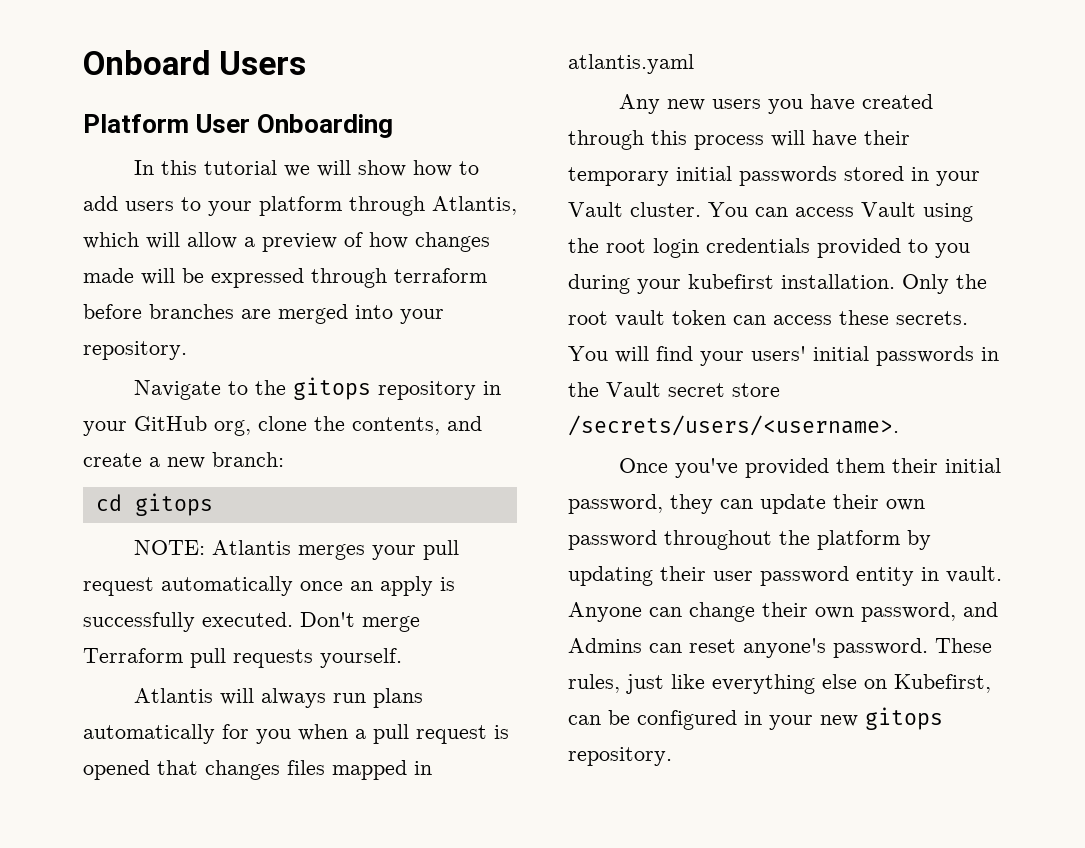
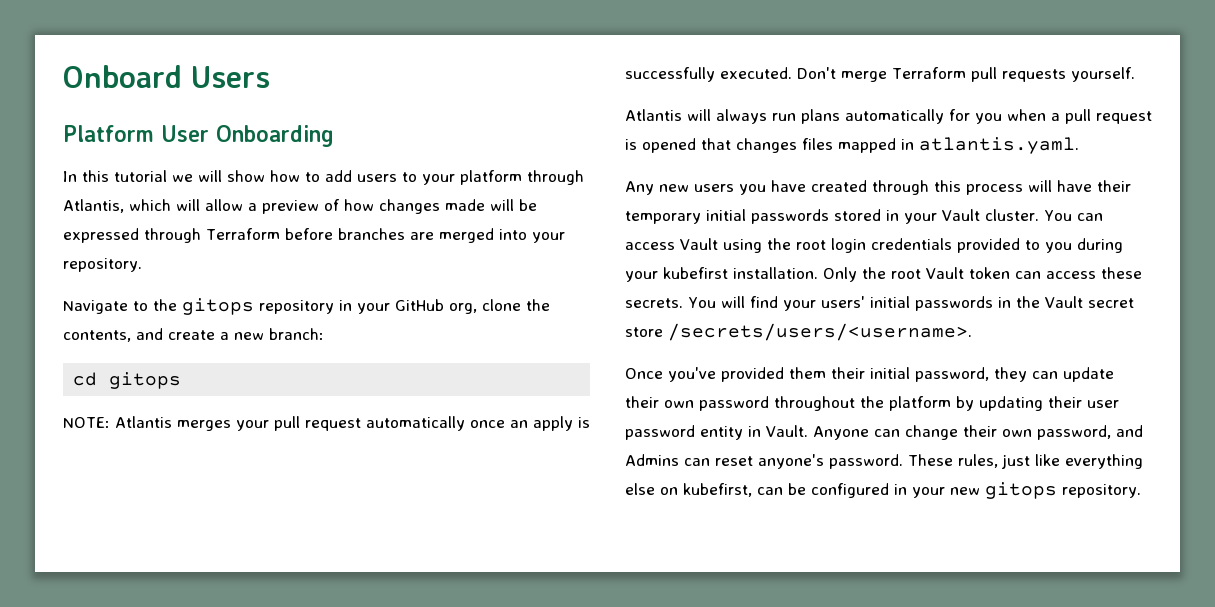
[394,268,487,283] terraform -> [206,228,280,240] Terraform
[568,54,694,74] atlantis.yaml -> [919,137,1079,154] atlantis.yaml.
[615,310,665,327] vault -> [926,267,964,279] Vault
[946,566,1002,583] vault. -> [766,425,808,437] Vault.
[894,674,991,693] Kubefirst, -> [683,483,752,497] kubefirst,

